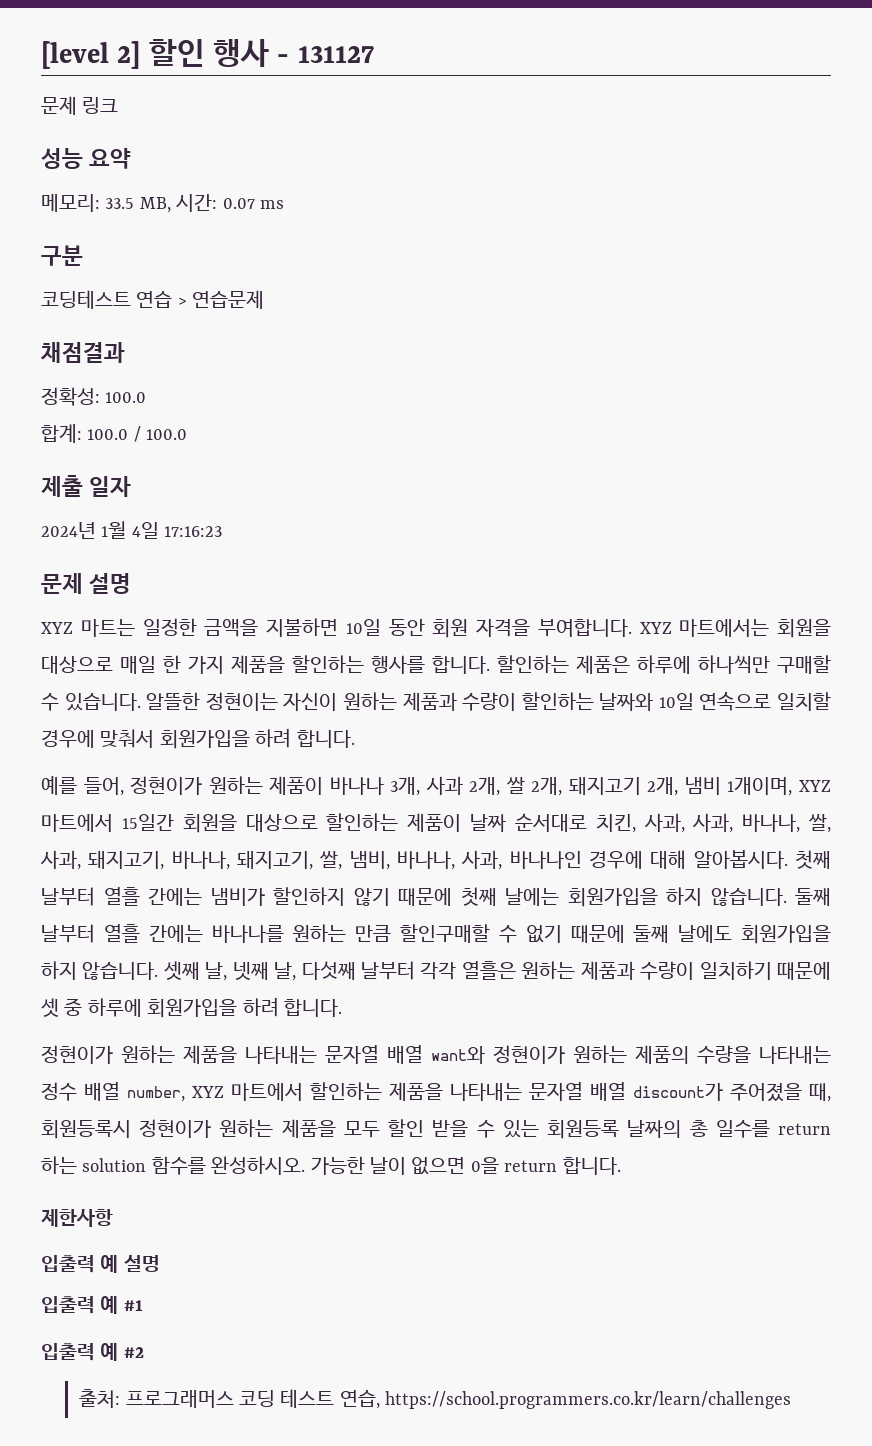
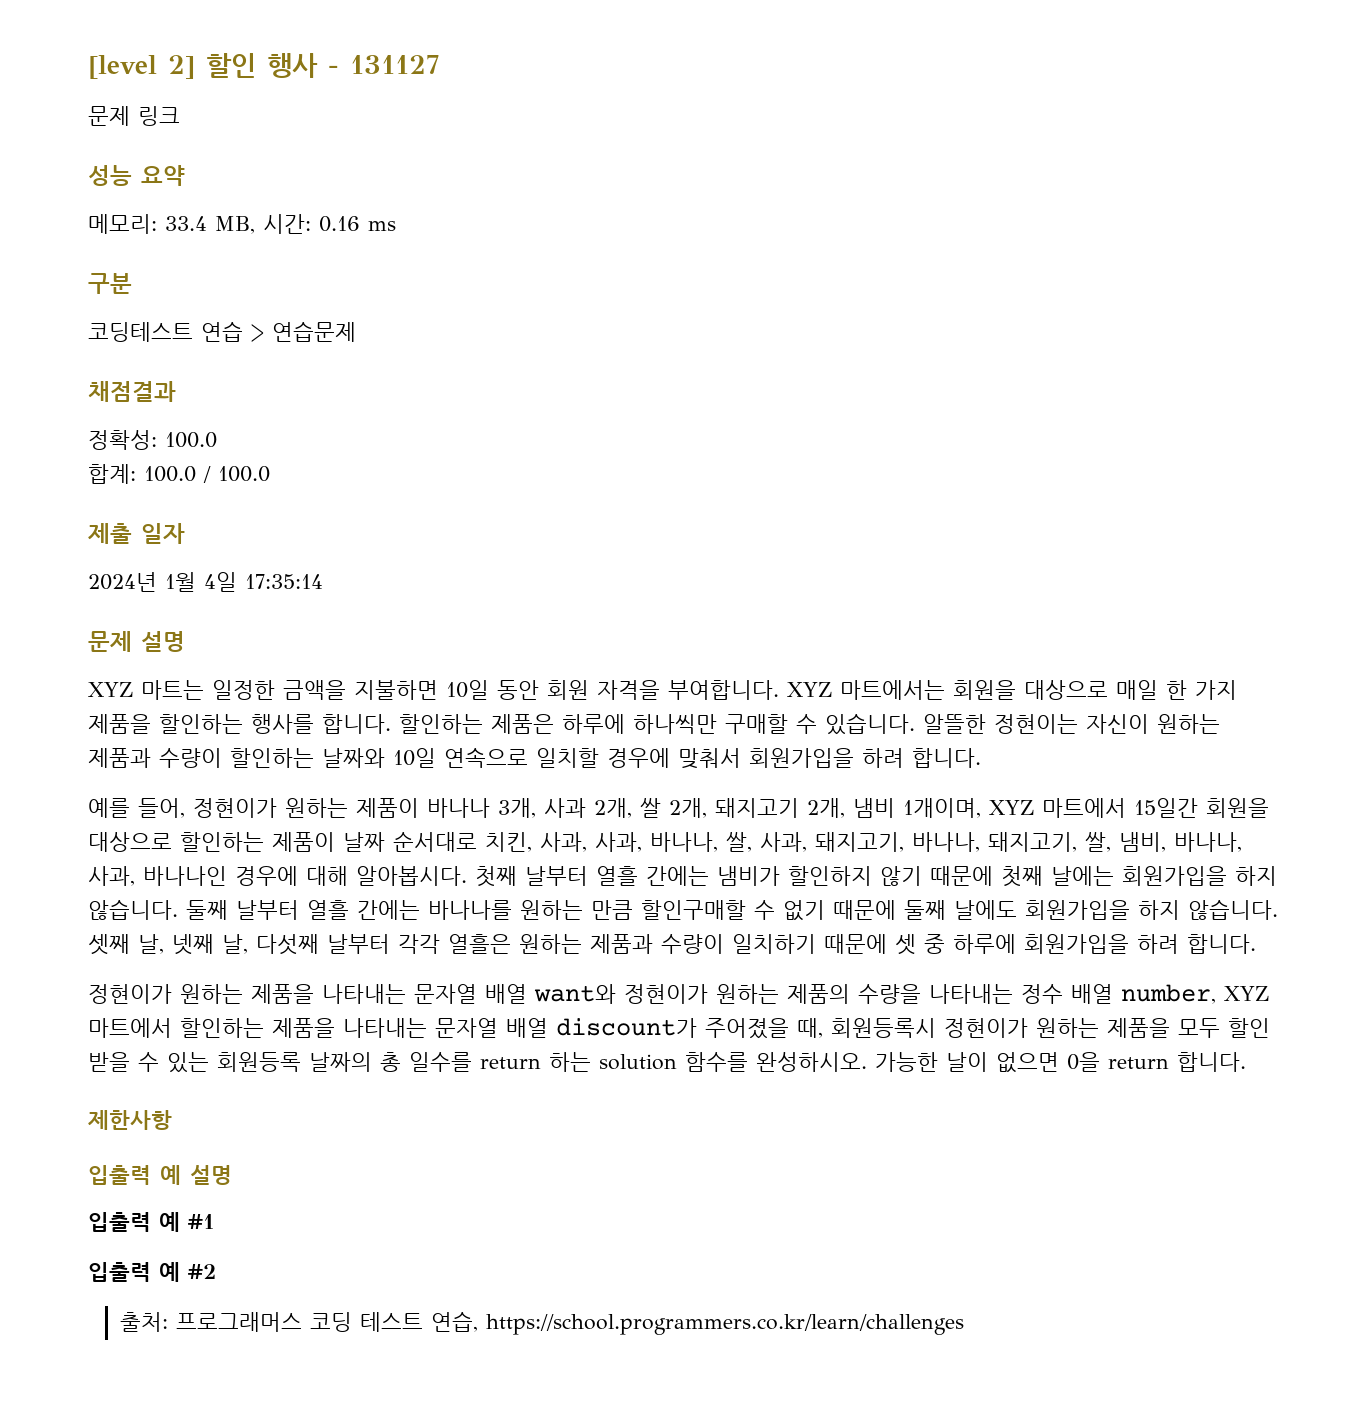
[105,198,135,209] 33.5 -> [165,216,207,231] 33.4
[222,198,255,209] 0.07 -> [319,216,360,232] 0.16
[164,526,223,537] 17:16:23 -> [245,574,323,589] 17:35:14

